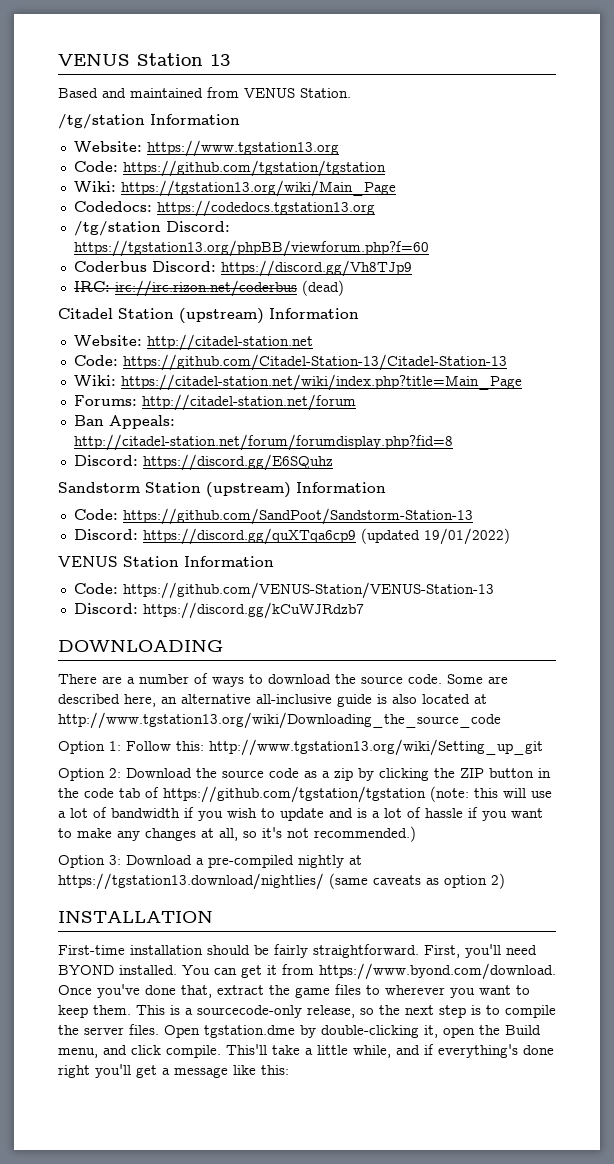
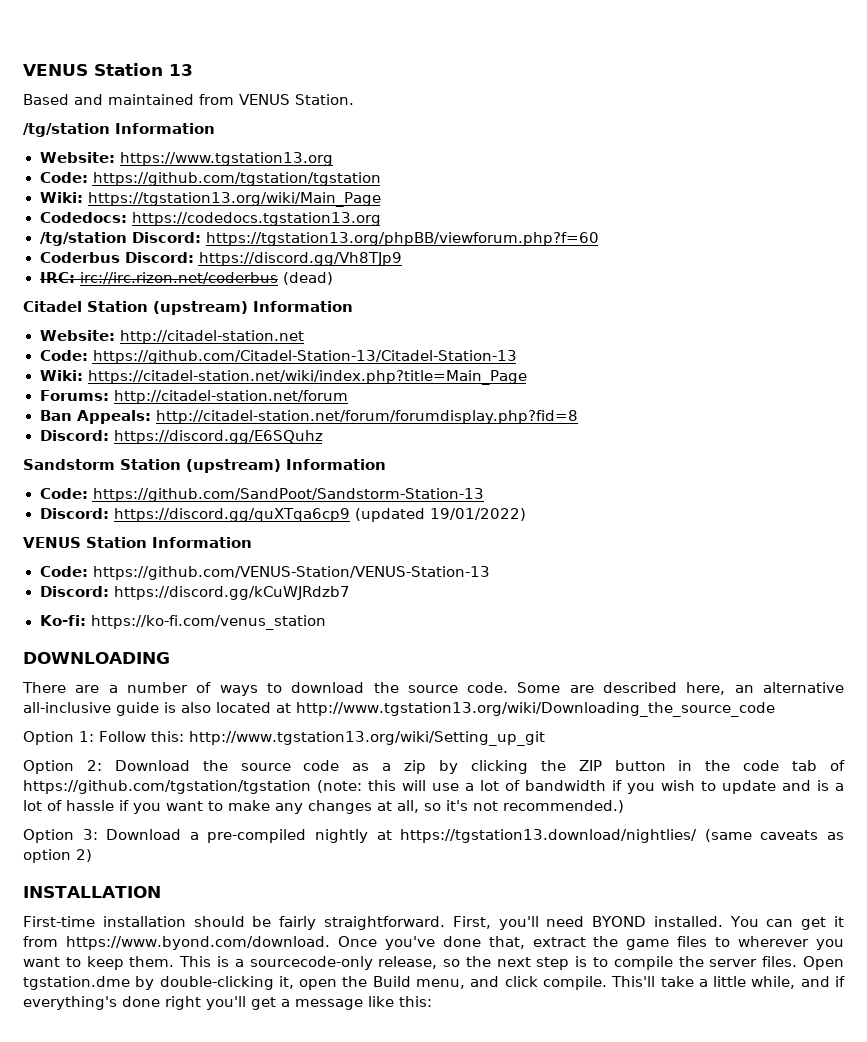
(364, 610) none -> [39,615,326,630] // Ko-fi: https://ko-fi.com/venus_station

